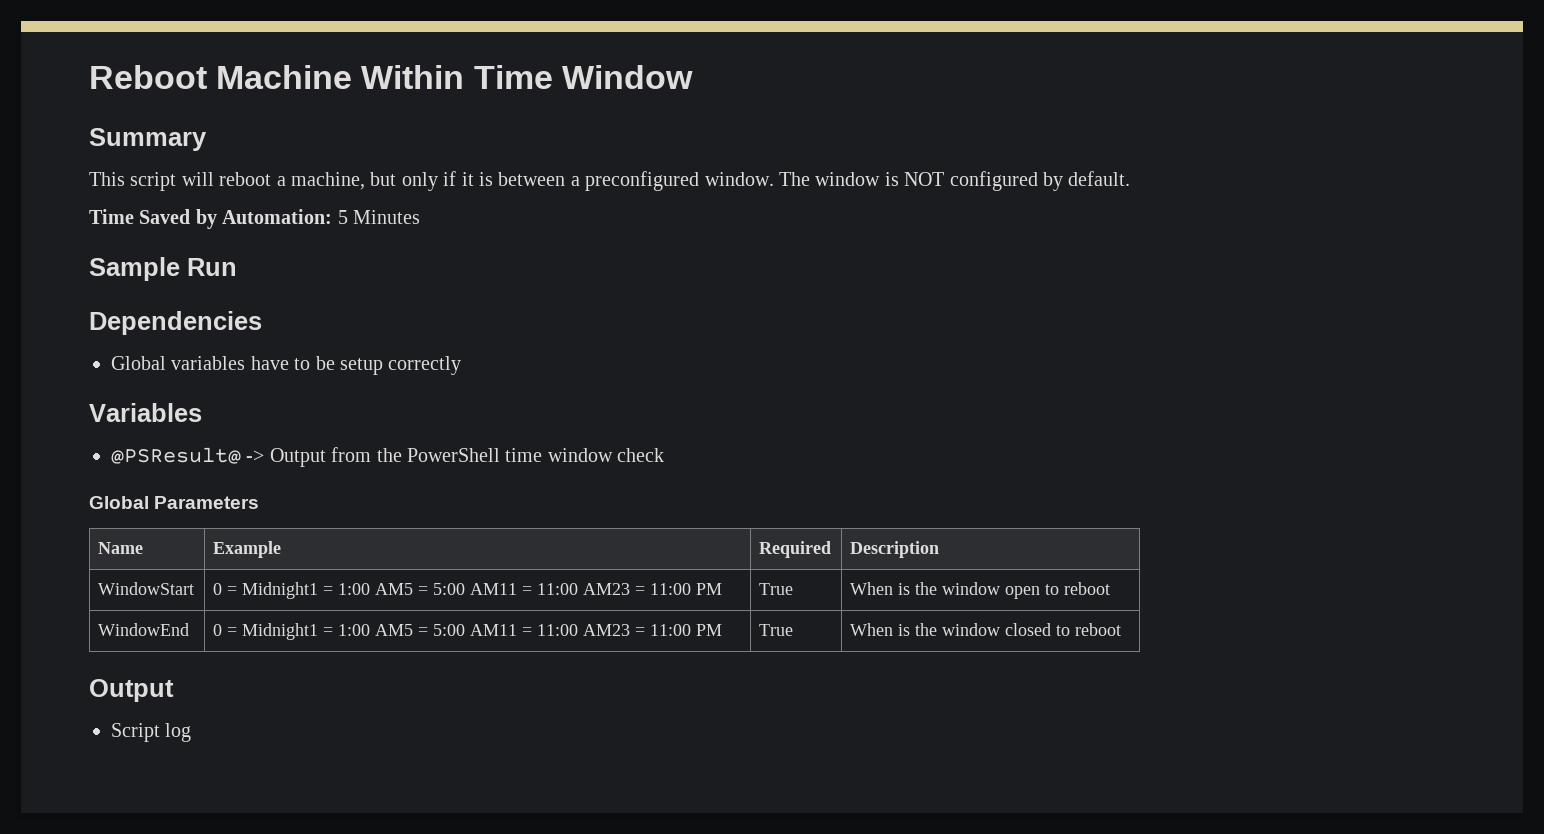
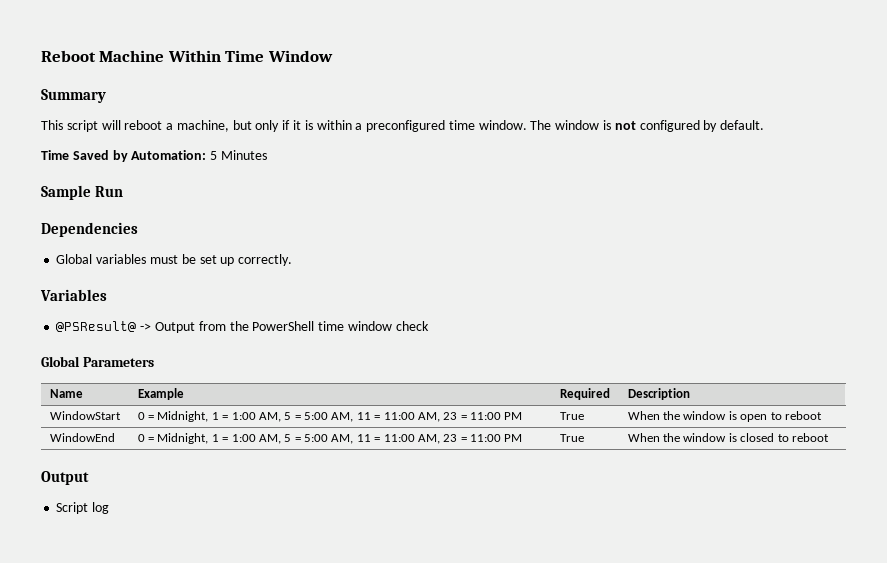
[498,172,566,186] between -> [316,120,352,130] within
(700, 181) none -> [448,120,475,130] time
[904,172,945,186] NOT -> [614,121,636,130] not
[250,356,462,375] have to be setup correctly -> [149,254,293,266] must be set up correctly.
[242,582,723,599] [759,583,794,595] [850,582,1001,595] Midnight1 = 1:00 AM5 = 5:00 AM11 = 11:00 AM23 = 11:00 PM | True | When is the window -> [157,411,523,422] [559,412,584,420] [627,411,737,420] Midnight, 1 = 1:00 AM, 5 = 5:00 AM, 11 = 11:00 AM, 23 = 11:00 PM | True | When the window is
[242,623,723,640] [759,624,794,636] [850,623,1001,636] Midnight1 = 1:00 AM5 = 5:00 AM11 = 11:00 AM23 = 11:00 PM | True | When is the window -> [157,433,523,444] [559,434,584,442] [627,433,737,442] Midnight, 1 = 1:00 AM, 5 = 5:00 AM, 11 = 11:00 AM, 23 = 11:00 PM | True | When the window is

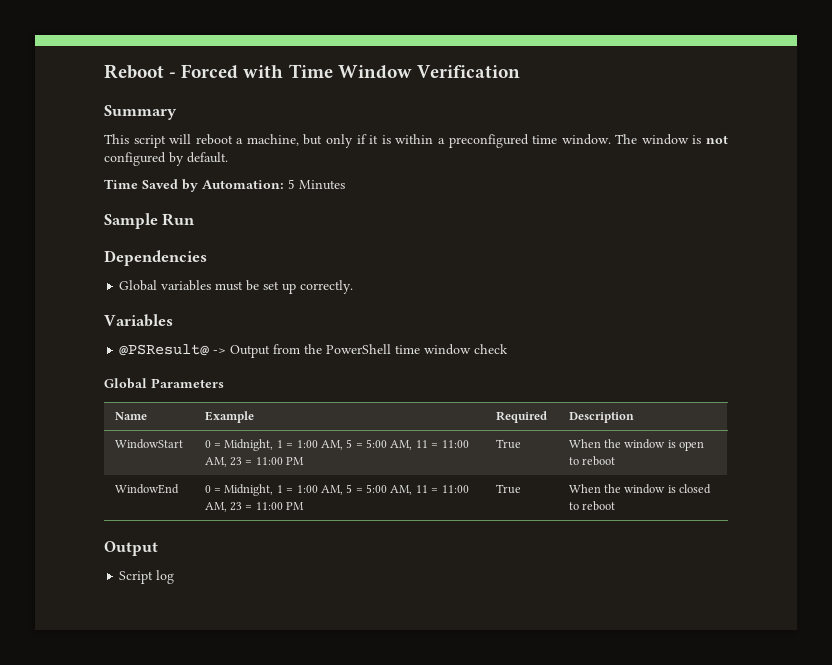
[99,50,221,62] Machine Within -> [169,64,284,79] - Forced with
(333, 56) none -> [416,65,520,78] Verification

